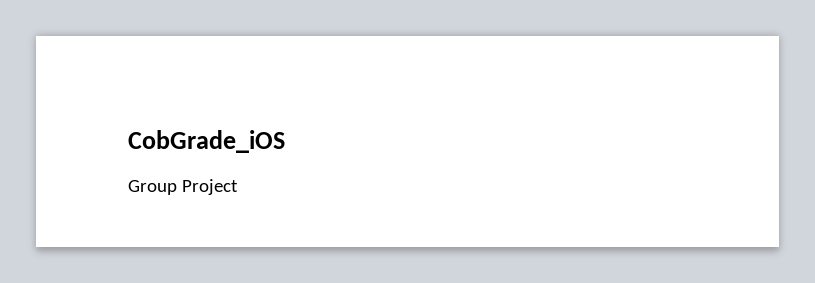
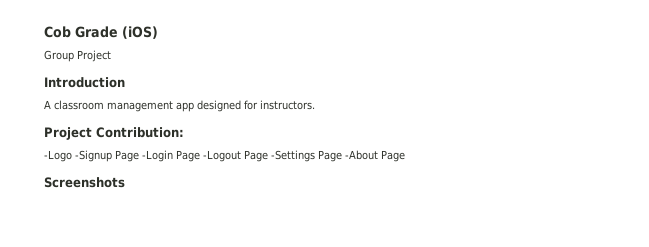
[128,130,285,153] CobGrade_iOS -> [44,26,158,39] Cob Grade (iOS)
(238, 187) none -> [44,77,125,88] [44,100,315,112] [44,127,184,140] [44,150,405,162] [44,177,125,188] // Introduction // A classroom management app designed for instructors. // Project Contribution: // -Logo -Signup Page -Login Page -Logout Page -Settings Page -About Page // Screenshots

